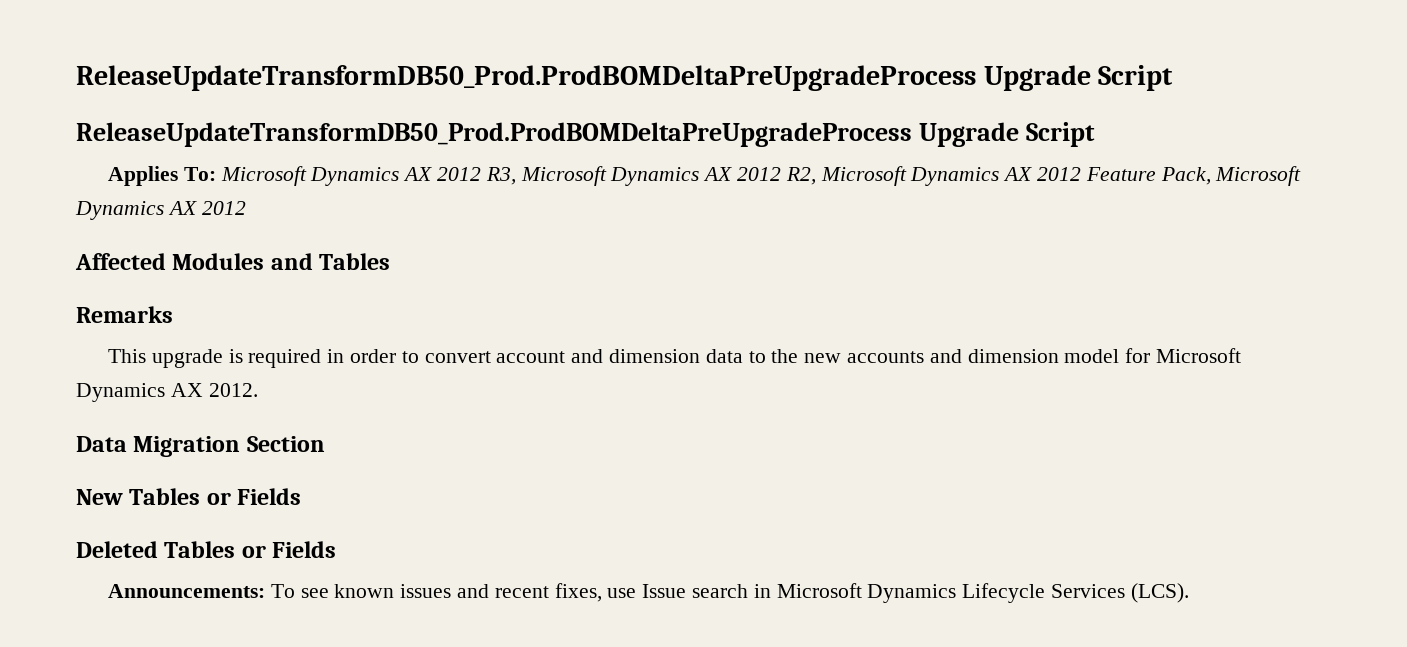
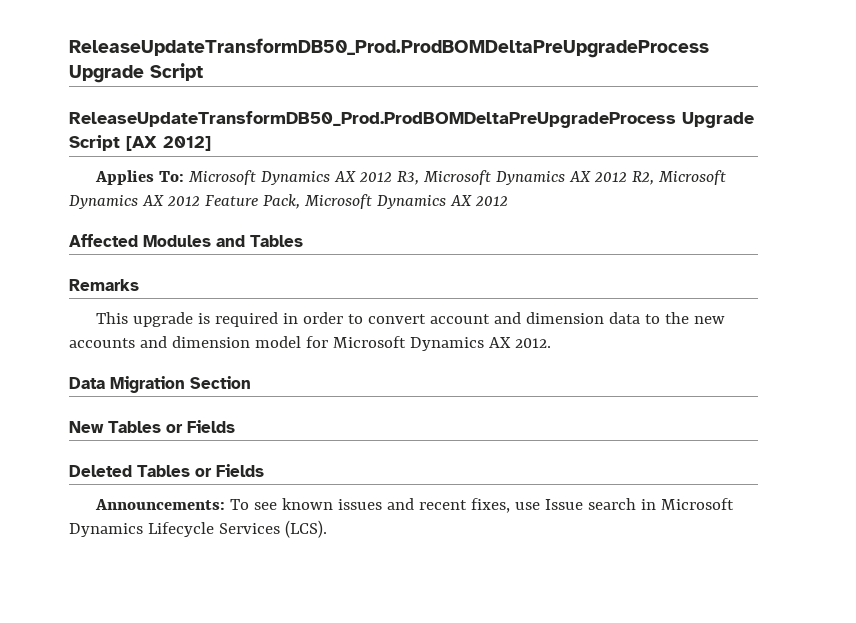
(1096, 134) none -> [126,136,211,151] [AX 2012]

